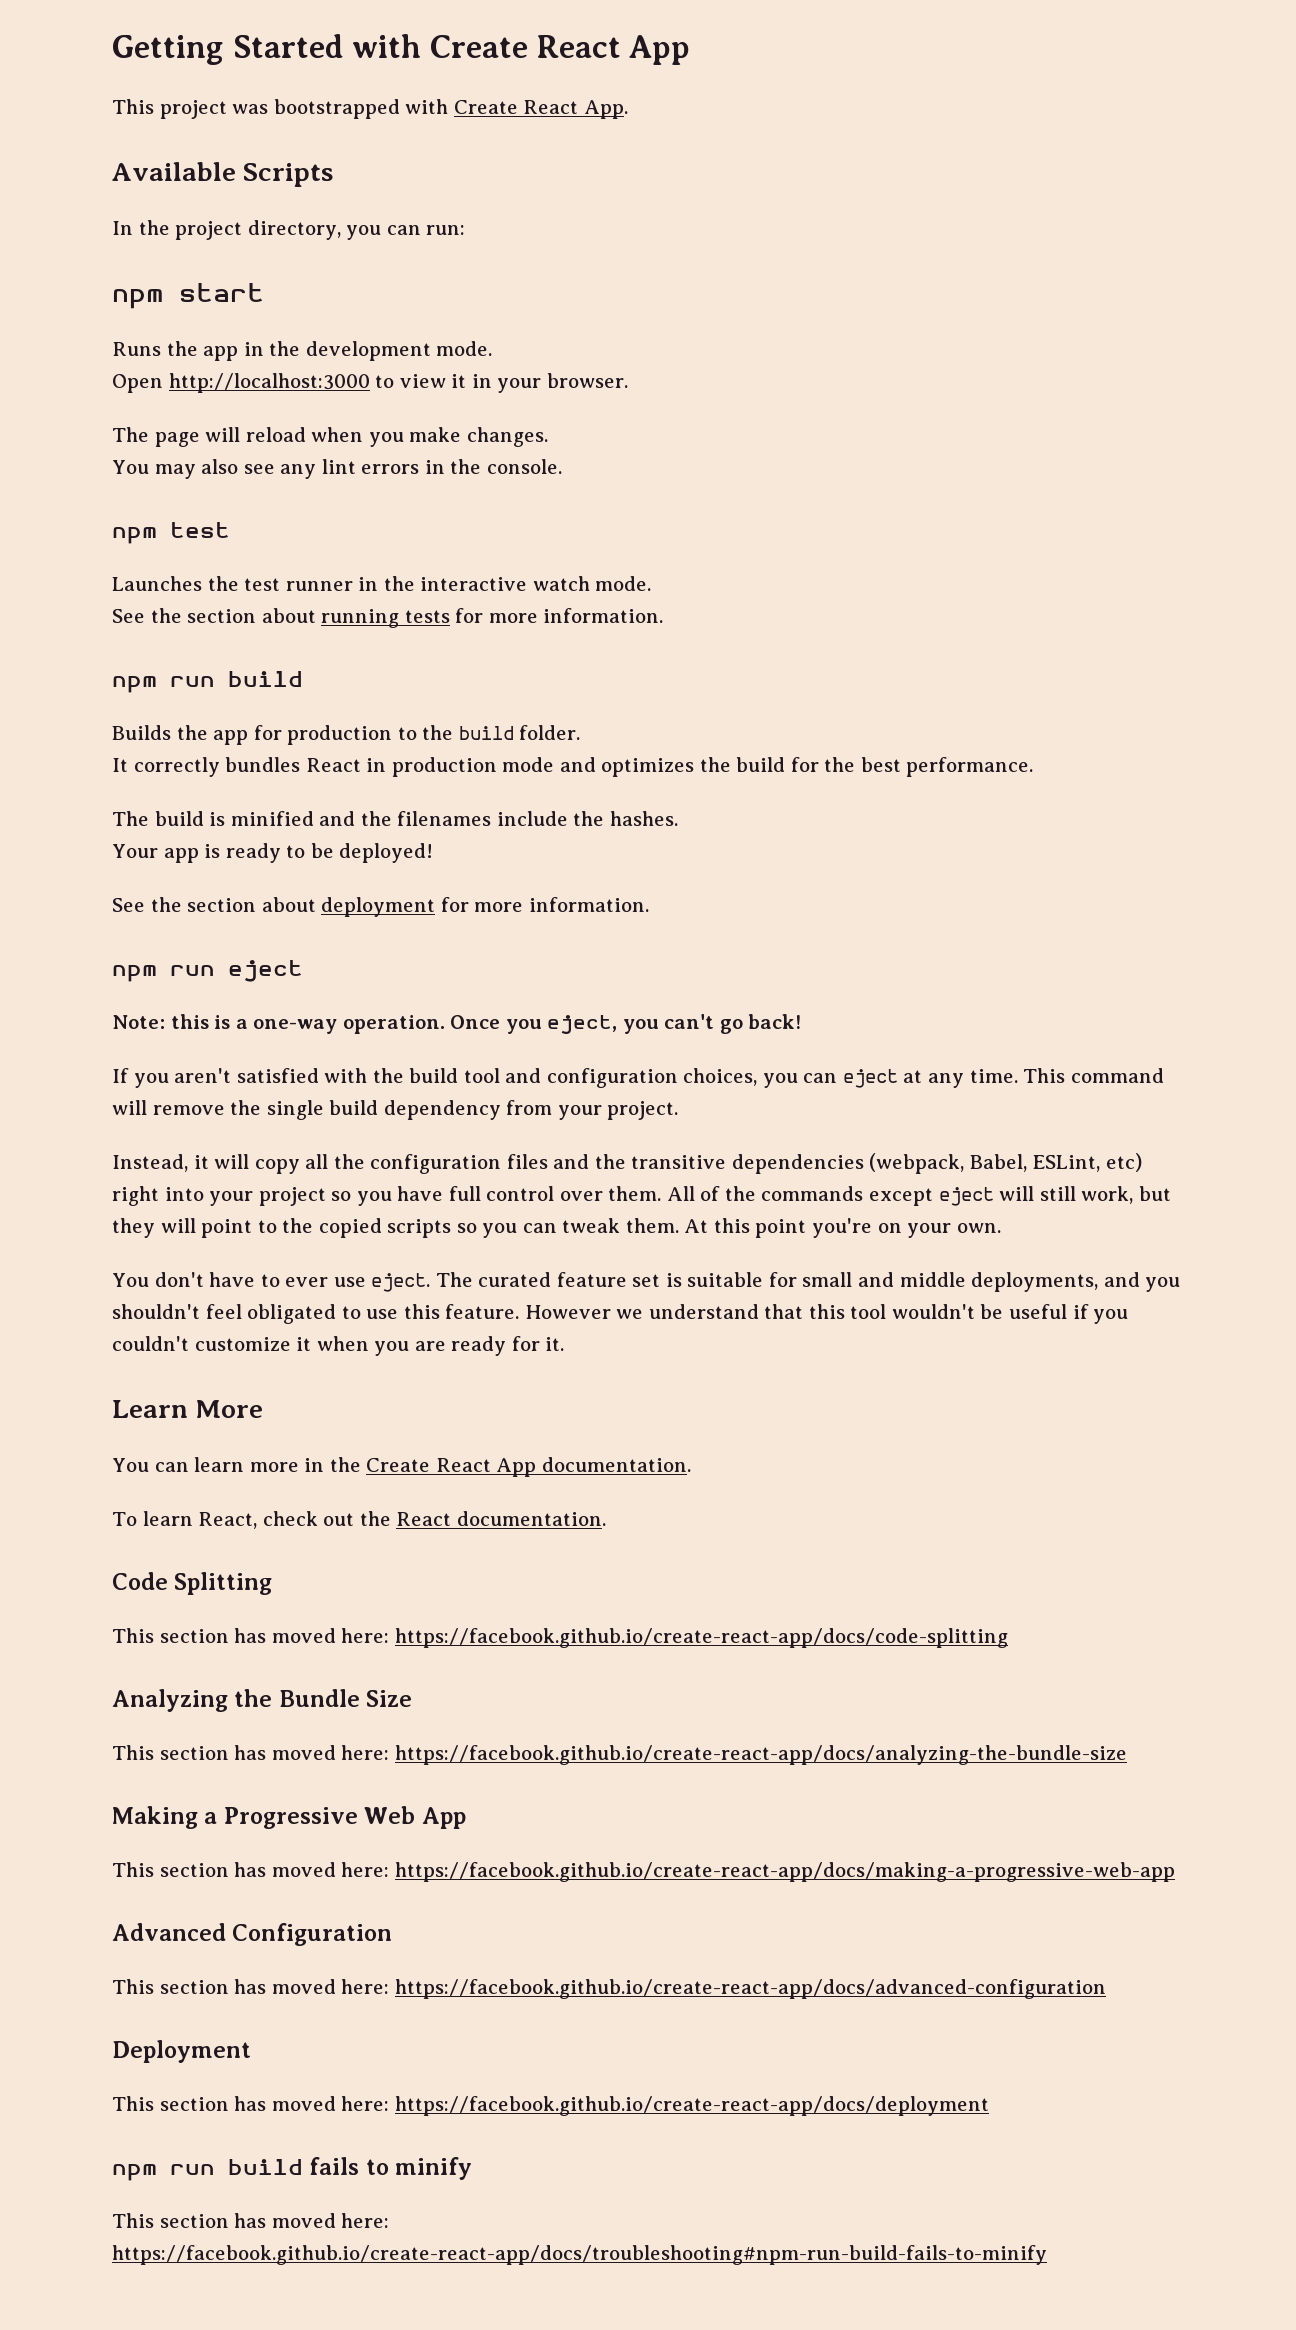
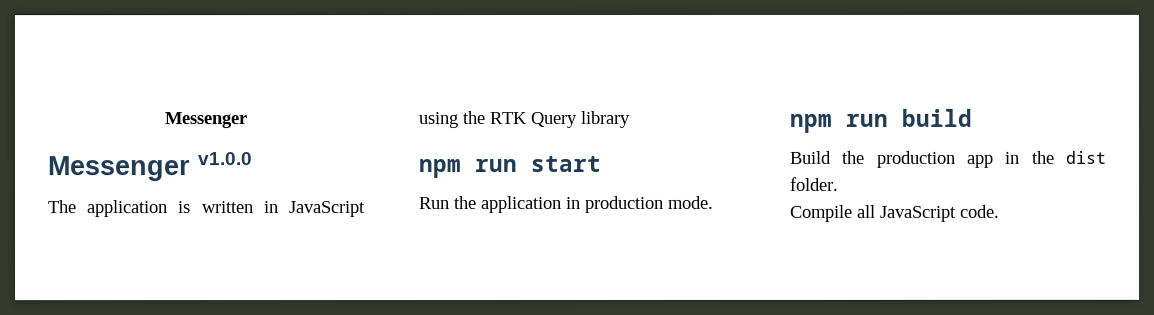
[112,34,691,65] [112,99,628,119] [112,162,334,187] [112,220,466,240] [112,289,164,309] Getting Started with Create React App // This project was bootstrapped with Create React App. // Available Scripts // In the project directory, you can run: // npm -> [164,112,247,129] [47,152,253,182] [48,200,366,218] [418,110,630,129] [419,159,518,179] Messenger // Messenger v1.0.0 // The application is written in JavaScript using the RTK Query library // npm run
[112,341,493,361] [112,373,628,393] [112,427,548,447] [112,459,562,479] [112,522,230,544] [112,576,652,591] [112,608,664,628] [112,671,303,693] [112,725,581,745] [112,757,1034,777] [112,811,678,826] [112,843,434,863] [112,897,649,917] [112,960,303,982] [112,1014,802,1034] [112,1068,1164,1088] [112,1100,679,1120] [112,1153,1143,1174] [112,1186,1171,1206] [112,1218,1001,1238] [112,1272,1181,1292] [112,1304,1129,1324] [112,1336,565,1356] [112,1400,264,1418] [112,1457,691,1477] [112,1511,606,1529] [112,1572,273,1595] [112,1628,1008,1648] [112,1689,413,1712] [112,1745,1127,1765] [112,1806,466,1829] [112,1862,1175,1882] [112,1923,393,1946] [112,1979,1106,1999] [112,2040,251,2063] [112,2096,989,2116] [112,2157,473,2181] [112,2213,390,2228] [112,2245,1047,2265] Runs the app in the development mode. // Open http://localhost:3000 to view it in your browser. // The page will reload when you make changes. // You may also see any lint errors in the console. // npm test // Launches the test runner in the interactive watch mode. // See the section about running tests for more information. // npm run build // Builds the app for production to the build folder. // It correctly bundles React in production mode and optimizes the build for the best performance. // The build is minified and the filenames include the hashes. // Your app is ready to be deployed! // See the section about deployment for more information. // npm run eject // Note: this is a one-way operation. Once you eject, you can't go back! // If you aren't satisfied with the build tool and configuration choices, you can eject at any time. This command will remove the single build dependency from your project. // Instead, it will copy all the configuration files and the transitive dependencies (webpack, Babel, ESLint, etc) right into your project so you have full control over them. All of the commands except eject will still work, but they will point to the copied scripts so you can tweak them. At this point you're on your own. // You don't have to ever use eject. The curated feature set is suitable for small and middle deployments, and you shouldn't feel obligated to use this feature. However we understand that this tool wouldn't be useful if you couldn't customize it when you are ready for it. // Learn More // You can learn more in the Create React App documentation. // To learn React, check out the React documentation. // Code Splitting // This section has moved here: https://facebook.github.io/create-react-app/docs/code-splitting // Analyzing the Bundle Size // This section has moved here: https://facebook.github.io/create-react-app/docs/analyzing-the-bundle-size // Making a Progressive Web App // This section has moved here: https://facebook.github.io/create-react-app/docs/making-a-progressive-web-app // Advanced Configuration // This section has moved here: https://facebook.github.io/create-react-app/docs/advanced-configuration // Deployment // This section has moved here: https://facebook.github.io/create-react-app/docs/deployment // npm run build fails to minify // This section has moved here: https://facebook.github.io/create-react-app/docs/troubleshooting#npm-run-build-fails-to-minify -> [419,195,714,214] [789,108,972,133] [789,150,1107,168] [790,176,839,191] [790,204,1000,222] Run the application in production mode. // npm run build // Build the production app in the dist folder. // Compile all JavaScript code.

